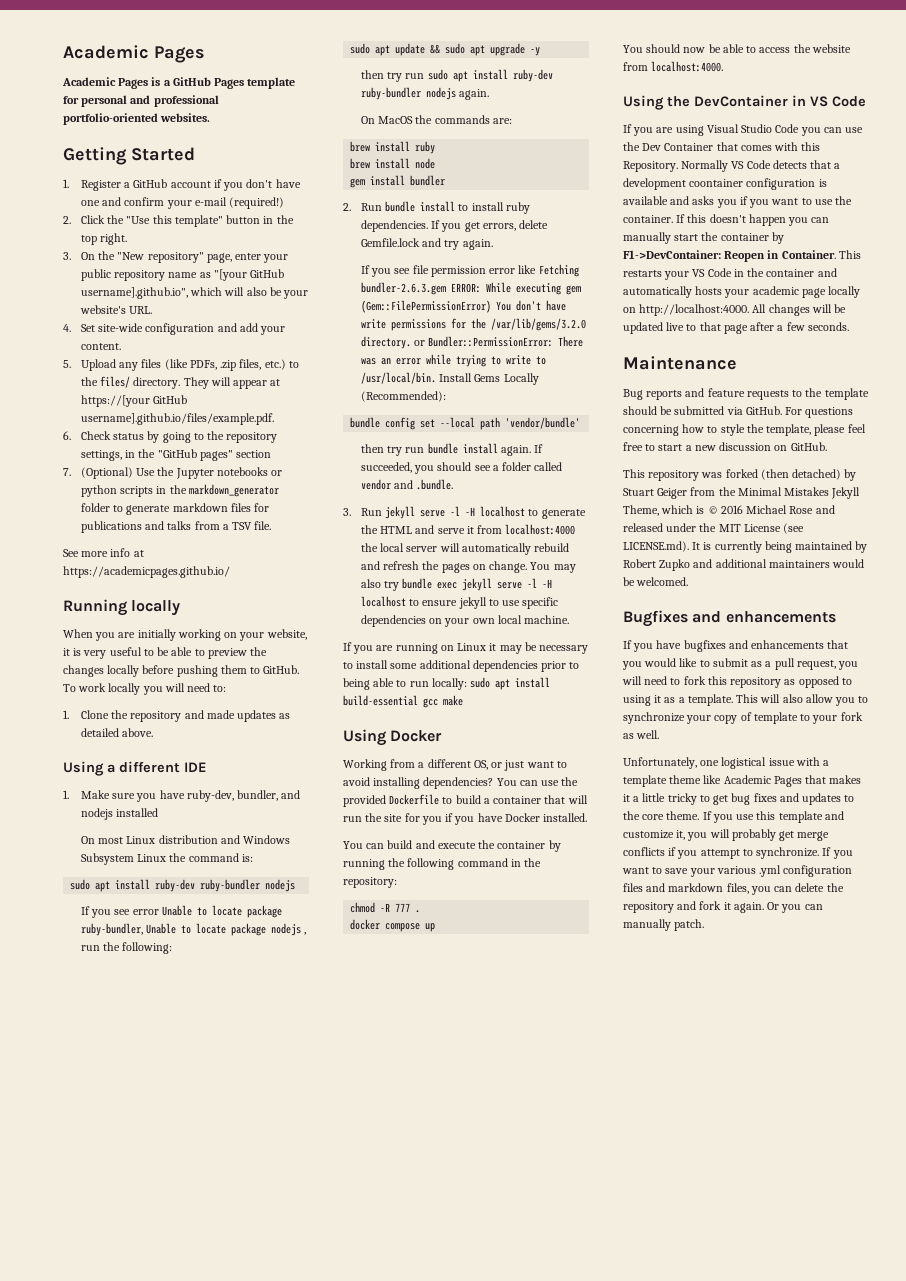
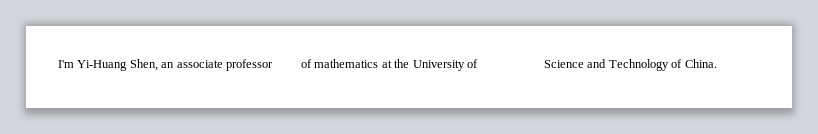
[63,45,205,63] [62,77,296,89] [63,95,219,107] [63,113,211,125] [63,147,195,165] [63,179,301,191] [80,197,285,209] [63,215,294,227] [80,233,128,245] [63,251,289,263] [80,269,285,281] [80,287,309,299] [79,305,153,314] [63,323,286,335] [80,343,121,350] [63,359,299,371] [80,376,281,389] [80,395,188,407] [80,413,274,425] [63,431,278,443] [80,449,272,461] [63,467,283,479] [80,484,279,497] [80,503,270,515] [80,521,272,533] [63,548,144,557] [63,566,230,578] [63,599,181,616] [63,629,307,641] [63,647,268,659] [63,665,300,677] [63,683,227,695] [63,710,291,722] [80,728,154,737] [63,761,207,776] [63,790,301,802] [80,808,159,820] [80,835,291,844] [80,853,253,865] [70,879,296,892] [80,905,282,918] [80,923,307,936] [80,942,173,954] [350,43,541,56] [360,69,553,82] [360,87,490,100] [360,115,512,124] [350,141,436,154] [350,158,436,169] [350,175,446,188] [343,201,530,214] [360,220,549,232] [360,238,493,250] [360,264,579,277] [360,282,581,295] [360,300,566,313] [360,318,586,331] [360,336,584,349] [360,354,546,367] [360,372,539,385] [360,391,446,402] [350,417,581,430] [360,443,544,456] [360,462,563,474] [360,479,454,490] [343,506,586,519] [360,524,576,535] [360,543,570,555] [360,561,576,573] [360,578,553,591] [360,596,559,609] [360,615,570,627] [343,642,589,654] [343,660,580,672] [343,677,551,690] [343,695,463,708] [343,729,443,746] [343,759,567,771] [343,777,579,789] [343,794,588,807] [343,813,588,825] [343,840,561,852] [343,858,542,870] [343,877,397,888] [350,902,421,913] [350,919,436,932] [623,44,851,53] [623,61,724,72] [623,95,866,110] [623,124,864,136] [623,142,821,151] [623,160,841,172] [623,178,827,190] [623,196,853,208] [623,214,830,226] [623,232,784,244] [623,250,861,262] [623,268,837,280] [623,286,861,298] [623,304,847,316] [623,322,849,334] [623,356,737,370] [623,388,869,400] [623,406,854,418] [623,424,866,436] [623,442,827,451] [623,469,857,481] [623,487,861,499] [623,505,835,516] [623,523,805,534] [623,541,868,553] [623,559,865,571] [623,577,689,586] [623,610,836,627] [623,640,849,652] [622,658,859,670] [622,676,852,688] [623,694,869,706] [623,712,863,724] [623,730,660,739] [623,757,830,769] [623,775,862,787] [623,793,855,805] [623,811,844,823] [623,829,830,841] [623,847,853,859] [622,865,853,877] [623,883,844,895] [623,901,823,913] [623,919,705,931] Academic Pages // Academic Pages is a GitHub Pages template for personal and professional portfolio-oriented websites. // Getting Started // 1. Register a GitHub account if you don't have one and confirm your e-mail (required!) // 2. Click the "Use this template" button in the top right. // 3. On the "New repository" page, enter your public repository name as "[your GitHub username].github.io", which will also be your website's URL. // 4. Set site-wide configuration and add your content. // 5. Upload any files (like PDFs, .zip files, etc.) to the files/ directory. They will appear at https://[your GitHub username].github.io/files/example.pdf. // 6. Check status by going to the repository settings, in the "GitHub pages" section // 7. (Optional) Use the Jupyter notebooks or python scripts in the markdown_generator folder to generate markdown files for publications and talks from a TSV file. // See more info at https://academicpages.github.io/ // Running locally // When you are initially working on your website, it is very useful to be able to preview the changes locally before pushing them to GitHub. To work locally you will need to: // 1. Clone the repository and made updates as detailed above. // Using a different IDE // 1. Make sure you have ruby-dev, bundler, and nodejs installed // On most Linux distribution and Windows Subsystem Linux the command is: // sudo apt install ruby-dev ruby-bundler nodejs // If you see error Unable to locate package ruby-bundler, Unable to locate package nodejs , run the following: // sudo apt update && sudo apt upgrade -y // then try run sudo apt install ruby-dev ruby-bundler nodejs again. // On MacOS the commands are: // brew install ruby // brew install node // gem install bundler // 2. Run bundle install to install ruby dependencies. If you get errors, delete Gemfile.lock and try again. // If you see file permission error like Fetching bundler-2.6.3.gem ERROR: While executing gem (Gem::FilePermissionError) You don't have write permissions for the /var/lib/gems/3.2.0 directory. or Bundler::PermissionError: There was an error while trying to write to /usr/local/bin. Install Gems Locally (Recommended): // bundle config set --local path 'vendor/bundle' // then try run bundle install again. If succeeded, you should see a folder called vendor and .bundle. // 3. Run jekyll serve -l -H localhost to generate the HTML and serve it from localhost:4000 the local server will automatically rebuild and refresh the pages on change. You may also try bundle exec jekyll serve -l -H localhost to ensure jekyll to use specific dependencies on your own local machine. // If you are running on Linux it may be necessary to install some additional dependencies prior to being able to run locally: sudo apt install build-essential gcc make // Using Docker // Working from a different OS, or just want to avoid installing dependencies? You can use the provided Dockerfile to build a container that will run the site for you if you have Docker installed. // You can build and execute the container by running the following command in the repository: // chmod -R 777 . // docker compose up // You should now be able to access the website from localhost:4000. // Using the DevContainer in VS Code // If you are using Visual Studio Code you can use the Dev Container that comes with this Repository. Normally VS Code detects that a development coontainer configuration is available and asks you if you want to use the container. If this doesn't happen you can manually start the container by F1->DevContainer: Reopen in Container. This restarts your VS Code in the container and automatically hosts your academic page locally on http://localhost:4000. All changes will be updated live to that page after a few seconds. // Maintenance // Bug reports and feature requests to the template should be submitted via GitHub. For questions concerning how to style the template, please feel free to start a new discussion on GitHub. // This repository was forked (then detached) by Stuart Geiger from the Minimal Mistakes Jekyll Theme, which is © 2016 Michael Rose and released under the MIT License (see LICENSE.md). It is currently being maintained by Robert Zupko and additional maintainers would be welcomed. // Bugfixes and enhancements // If you have bugfixes and enhancements that you would like to submit as a pull request, you will need to fork this repository as opposed to using it as a template. This will also allow you to synchronize your copy of template to your fork as well. // Unfortunately, one logistical issue with a template theme like Academic Pages that makes it a little tricky to get bug fixes and updates to the core theme. If you use this template and customize it, you will probably get merge conflicts if you attempt to synchronize. If you want to save your various .yml configuration files and markdown files, you can delete the repository and fork it again. Or you can manually patch. -> [58,59,717,71] I'm Yi-Huang Shen, an associate professor of mathematics at the University of Science and Technology of China.

